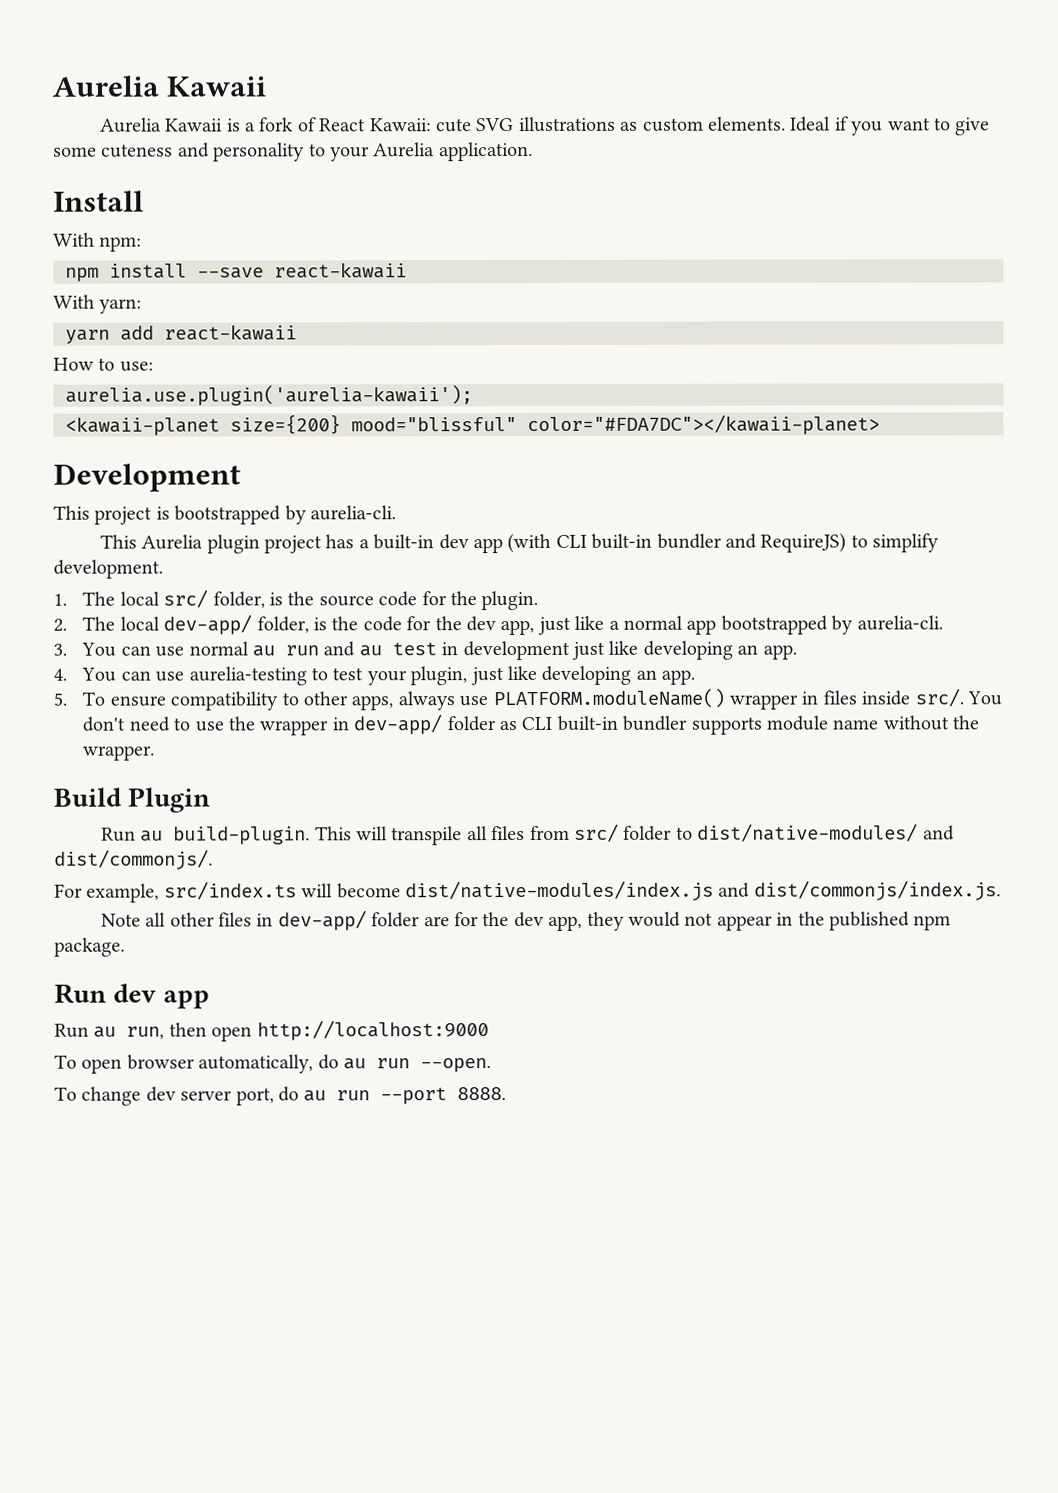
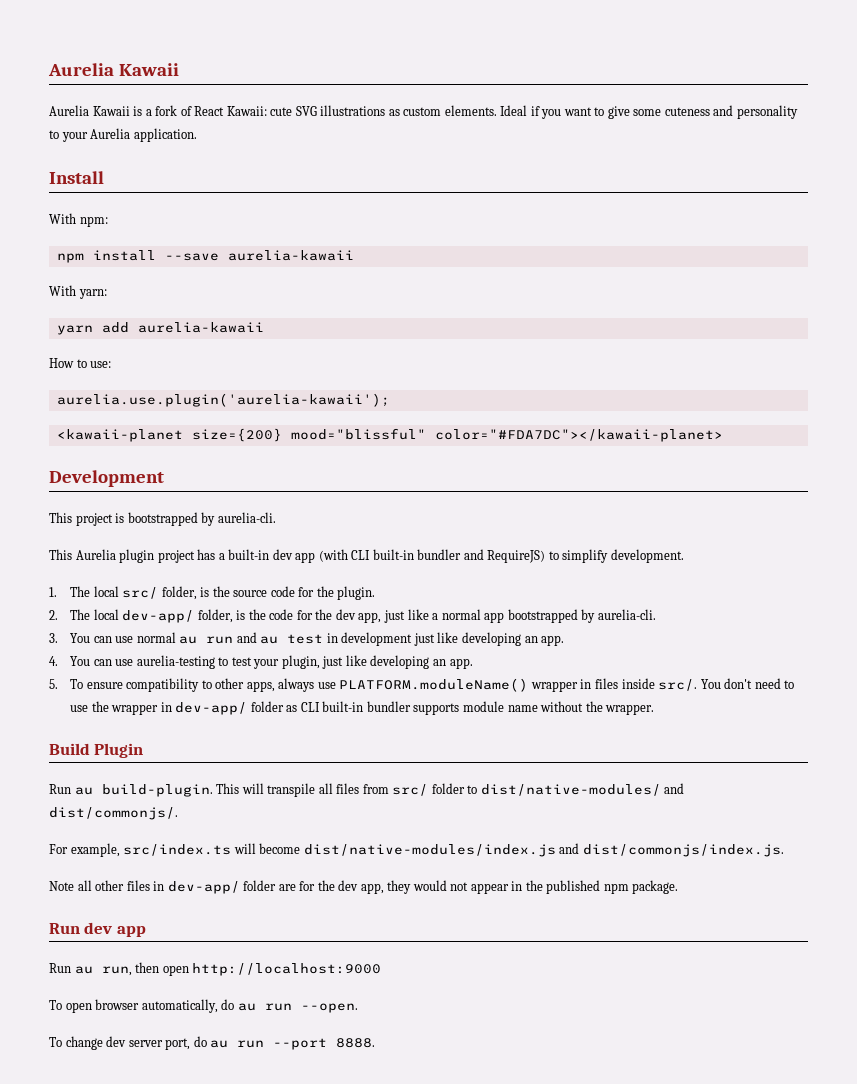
[274,262,407,279] react-kawaii -> [227,250,354,261] aurelia-kawaii
[164,324,297,341] react-kawaii -> [137,322,264,333] aurelia-kawaii

